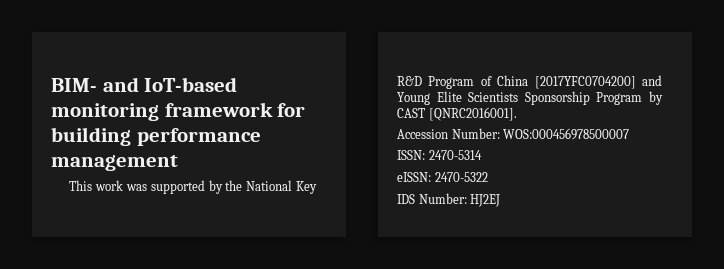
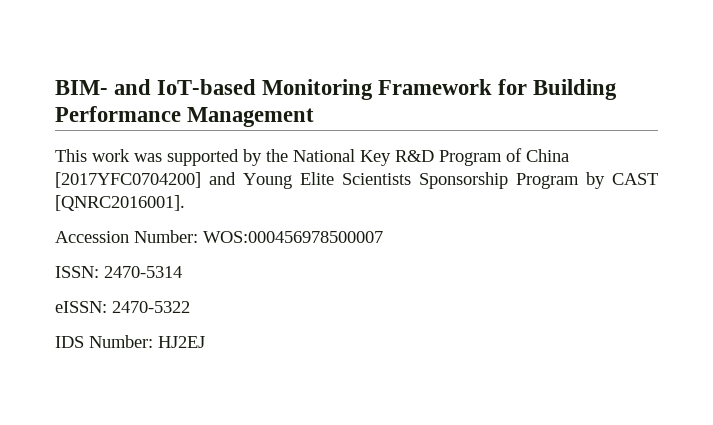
[51,102,306,121] [51,127,261,146] [51,155,178,171] monitoring framework for building performance management -> [262,79,618,100] [55,106,315,127] Monitoring Framework for Building Performance Management

